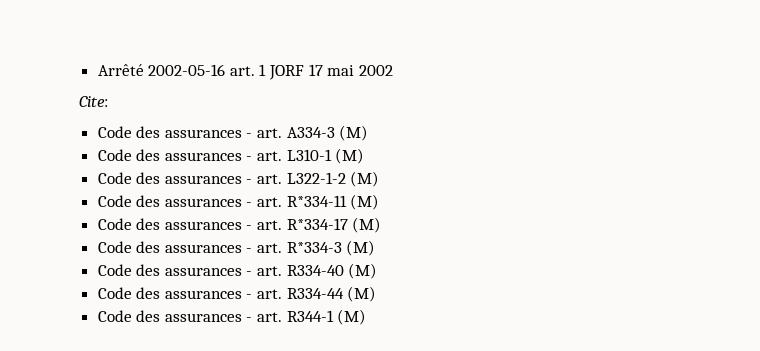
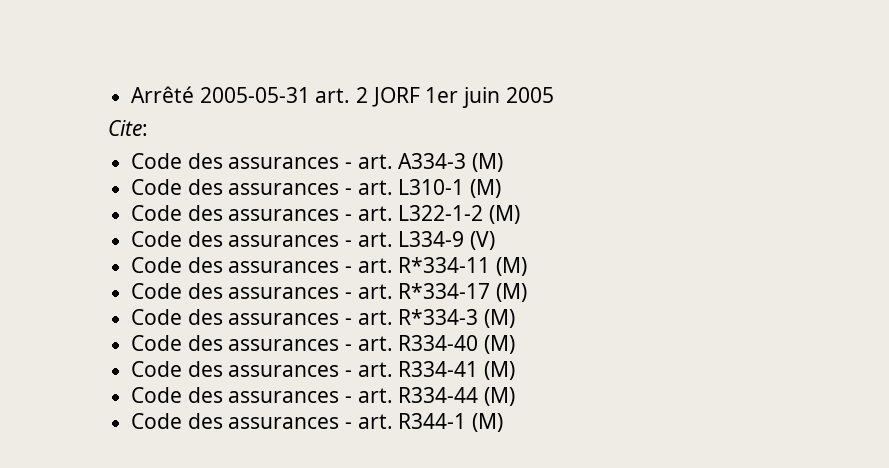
[148,64,393,80] 2002-05-16 art. 1 JORF 17 mai 2002 -> [199,87,554,108] 2005-05-31 art. 2 JORF 1er juin 2005
(380, 179) none -> [131,231,496,250] // Code des assurances - art. L334-9 (V)
(378, 271) none -> [131,361,516,380] // Code des assurances - art. R334-41 (M)

